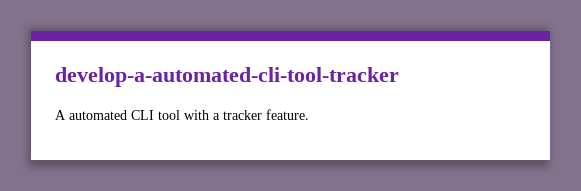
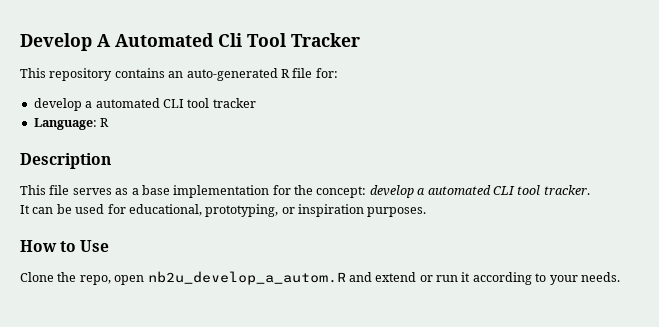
[55,67,399,87] [55,109,309,120] develop-a-automated-cli-tool-tracker // A automated CLI tool with a tracker feature. -> [20,33,360,51] [20,68,338,81] [33,98,256,111] [33,118,110,130] [20,153,111,169] [20,185,590,198] [20,204,427,217] [20,240,110,252] [20,271,620,285] Develop A Automated Cli Tool Tracker // This repository contains an auto-generated R file for: // develop a automated CLI tool tracker // Language: R // Description // This file serves as a base implementation for the concept: develop a automated CLI tool tracker. // It can be used for educational, prototyping, or inspiration purposes. // How to Use // Clone the repo, open nb2u_develop_a_autom.R and extend or run it according to your needs.

